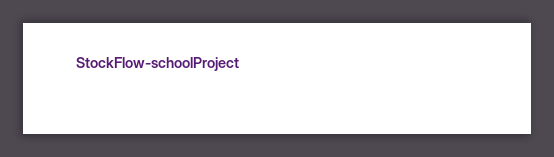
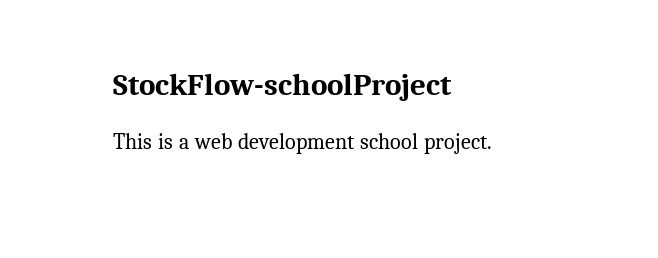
(239, 64) none -> [113,133,492,154] // This is a web development school project.

